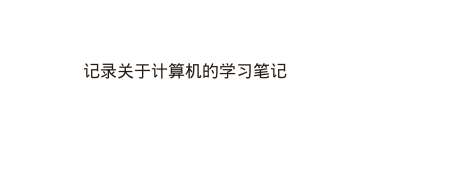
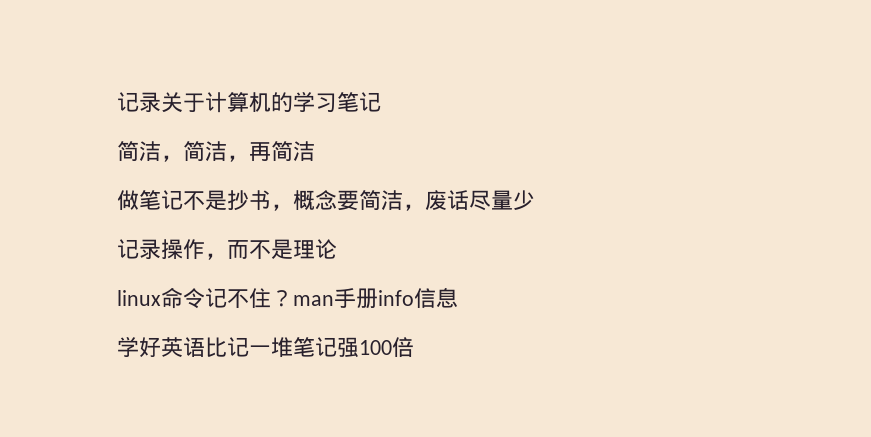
(287, 71) none -> [117,141,315,162] [117,190,535,211] [117,239,337,260] [117,287,458,309] [117,337,414,358] // 简洁，简洁，再简洁 // 做笔记不是抄书，概念要简洁，废话尽量少 // 记录操作，而不是理论 // linux命令记不住？man手册info信息 // 学好英语比记一堆笔记强100倍

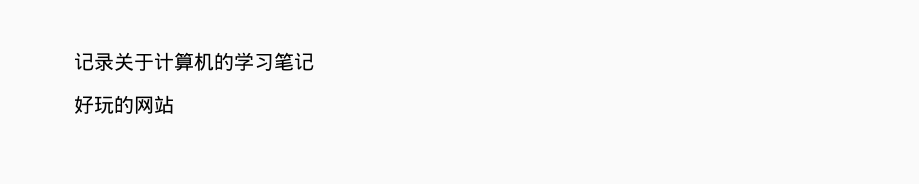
[117,141,315,162] [117,190,535,211] [117,239,337,260] [117,287,458,309] [117,337,414,358] 简洁，简洁，再简洁 // 做笔记不是抄书，概念要简洁，废话尽量少 // 记录操作，而不是理论 // linux命令记不住？man手册info信息 // 学好英语比记一堆笔记强100倍 -> [74,95,174,114] 好玩的网站

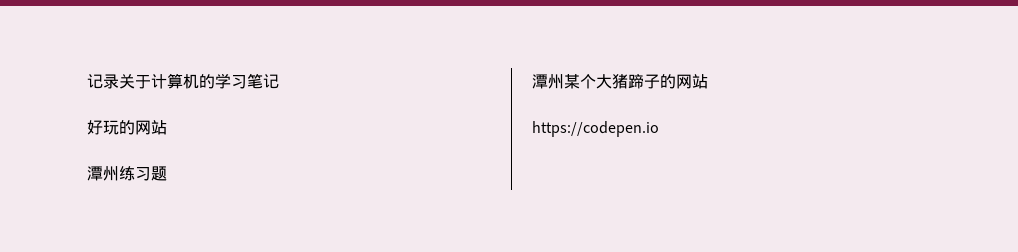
(174, 104) none -> [87,166,167,181] [532,73,708,89] [532,121,659,137] // 潭州练习题 // 潭州某个大猪蹄子的网站 // https://codepen.io

